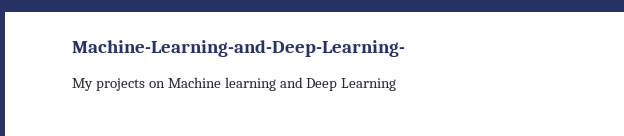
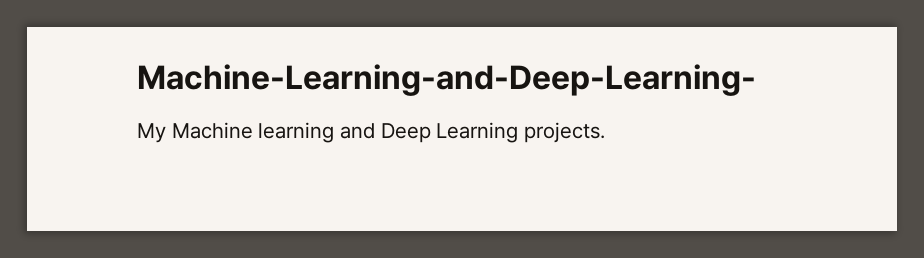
[95,78,165,91] projects on -> (166, 133) none
(397, 84) none -> [524,122,606,143] projects.

